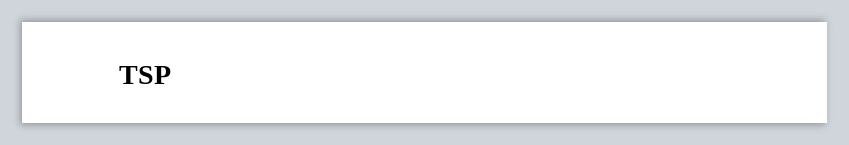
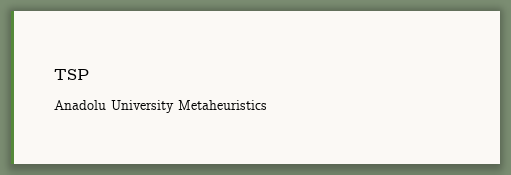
(171, 75) none -> [54,100,267,113] // Anadolu University Metaheuristics

